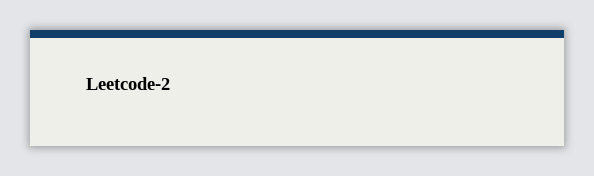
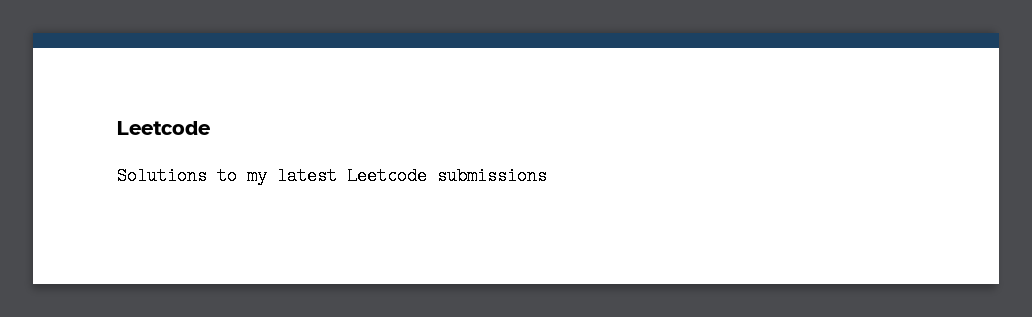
[86,77,170,90] Leetcode-2 -> [117,121,211,135] [117,167,547,185] Leetcode // Solutions to my latest Leetcode submissions

